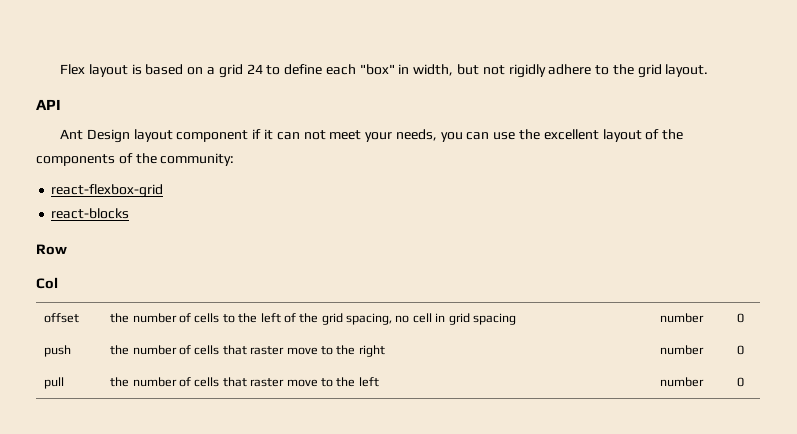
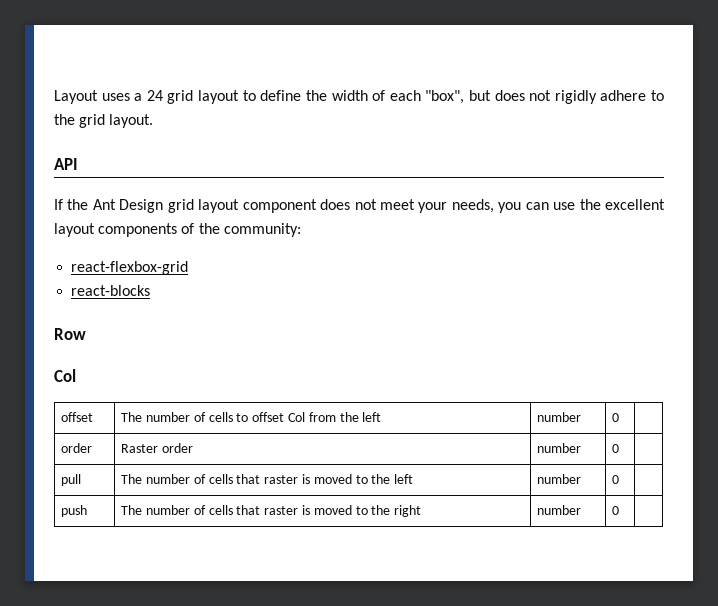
[60,64,480,78] Flex layout is based on a grid 24 to define each "box" in width, but -> [54,90,525,104] Layout uses a 24 grid layout to define the width of each "box", but does
(61, 104) none -> [54,199,89,210] If the
(130, 136) none -> [167,199,194,213] grid
[252,129,300,140] if it can -> [320,199,351,210] does
[645,129,684,140] of the -> (95, 230) none
[110,313,130,323] the -> [121,412,143,422] The
[238,313,516,325] [660,313,705,323] [737,313,745,323] [44,345,72,357] [110,345,318,355] the left of the grid spacing, no cell in grid spacing | number | 0 // push | the number of cells that raster move -> [252,412,382,422] [537,412,582,422] [612,413,620,422] [61,443,93,453] [121,443,194,453] [537,443,582,453] [612,444,620,453] [61,474,82,486] [121,474,414,484] [537,474,582,484] [612,475,620,484] [61,505,88,517] [121,505,352,515] offset Col from the left | number | 0 | // order | Raster order | number | 0 | // pull | The number of cells that raster is moved to the left | number | 0 | // push | The number of cells that raster is moved
[44,377,65,389] [110,377,379,387] [660,377,705,387] [737,377,745,387] // pull | the number of cells that raster move to the left | number | 0 -> (620, 510) |

